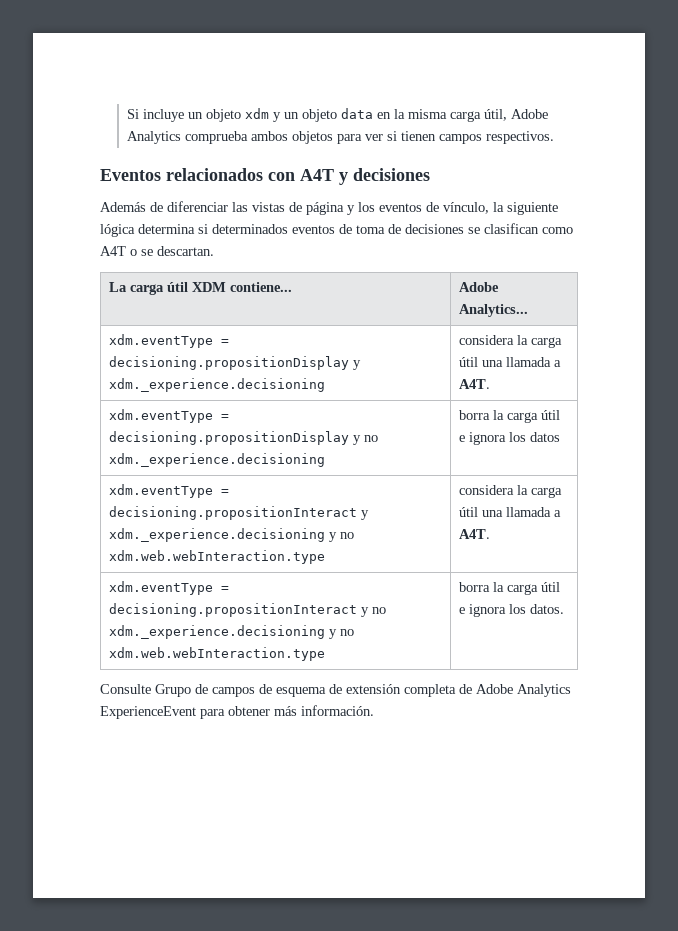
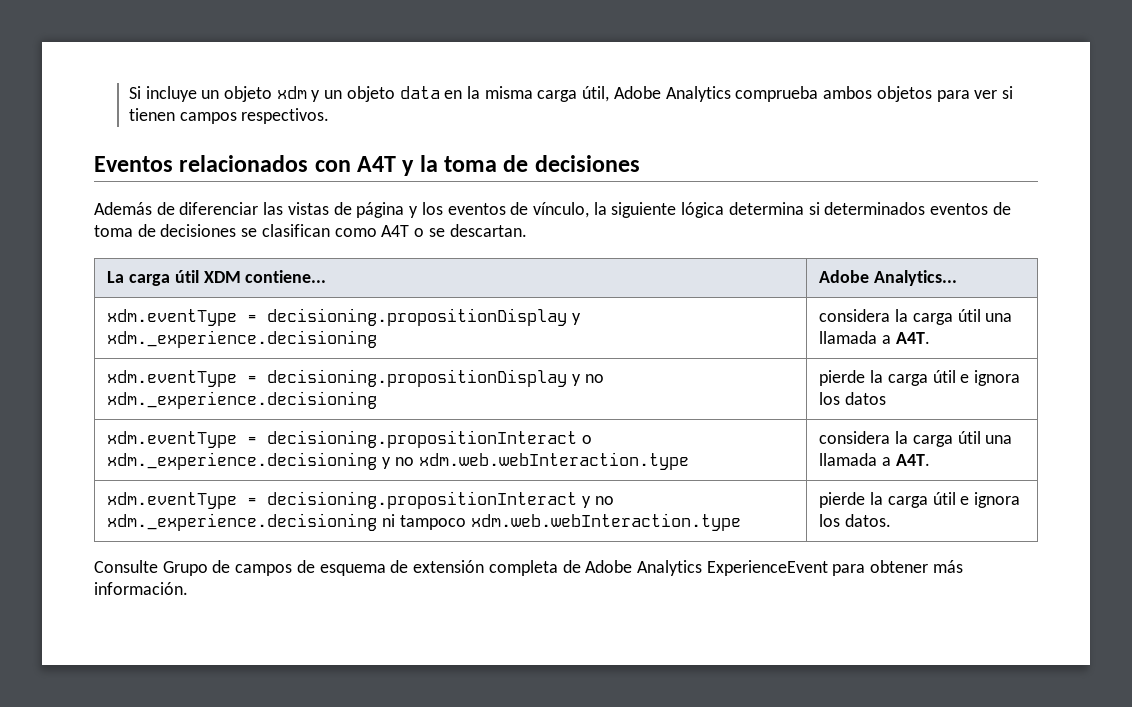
(348, 178) none -> [419,155,529,172] la toma de
[458,410,490,420] borra -> [819,370,866,386] pierde
[360,510,369,520] y -> [582,435,593,444] o
[328,629,354,639] [108,647,325,661] [458,582,490,592] y no xdm.web.webInteraction.type | borra -> [382,513,741,531] [819,492,866,508] ni tampoco xdm.web.webInteraction.type | pierde

